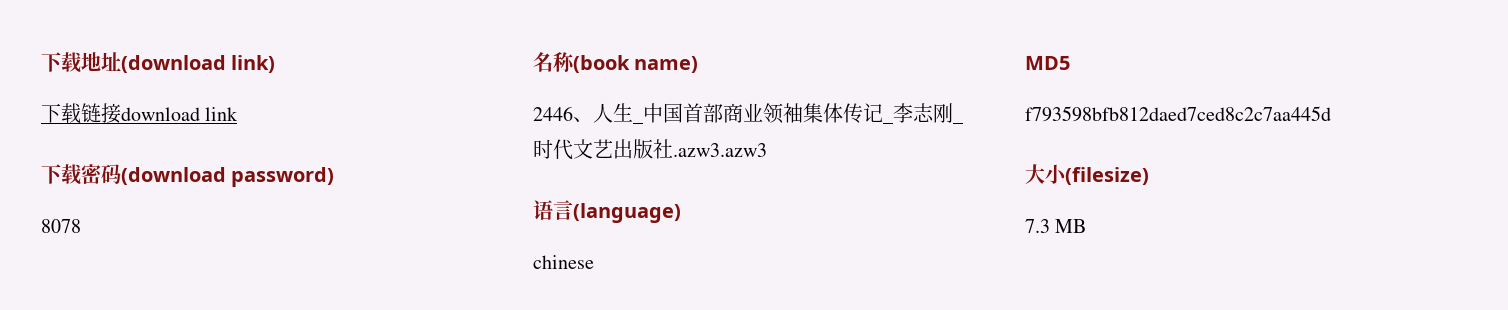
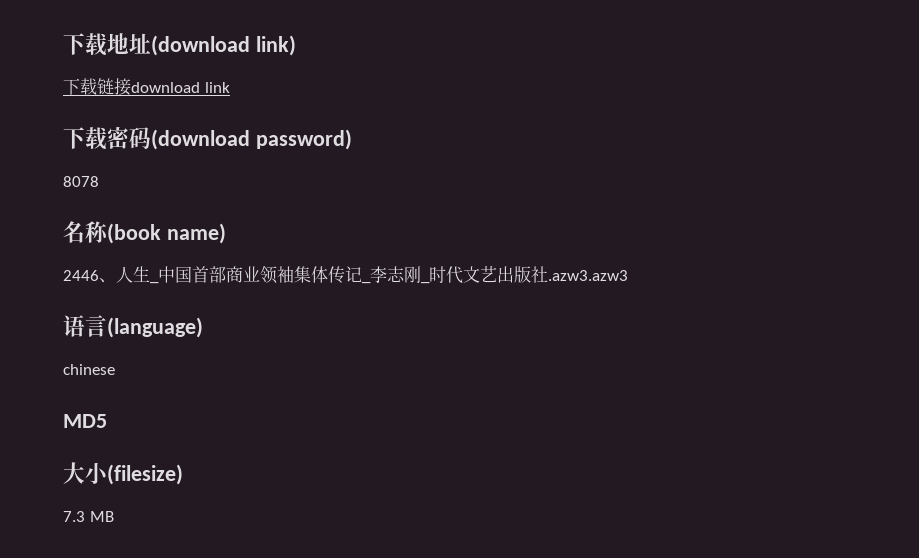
[1025,106,1331,122] // f793598bfb812daed7ced8c2c7aa445d -> (107, 421) none

